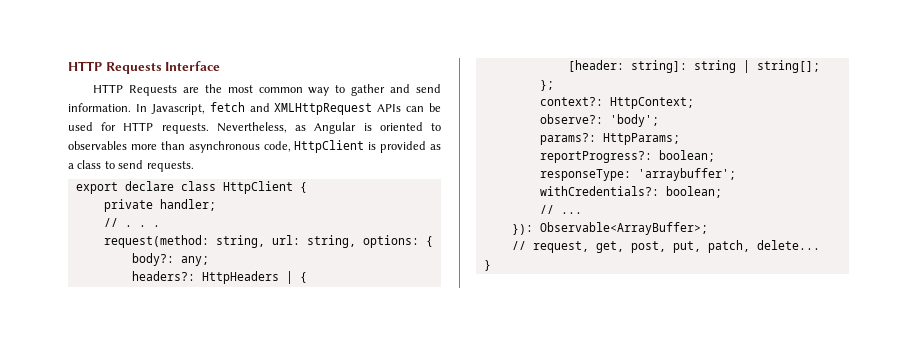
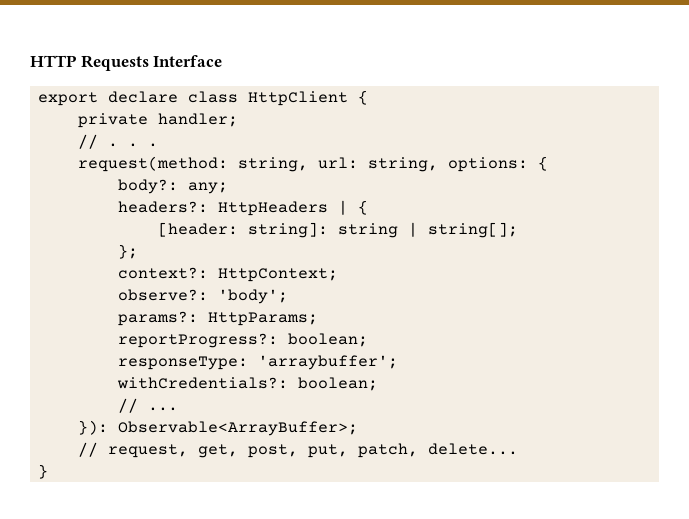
[93,84,442,96] [68,102,441,115] [68,122,442,134] [68,140,441,153] [68,160,194,172] // HTTP Requests are the most common way to gather and send information. In Javascript, fetch and XMLHttpRequest APIs can be used for HTTP requests. Nevertheless, as Angular is oriented to observables more than asynchronous code, HttpClient is provided as a class to send requests. -> (223, 61) none

